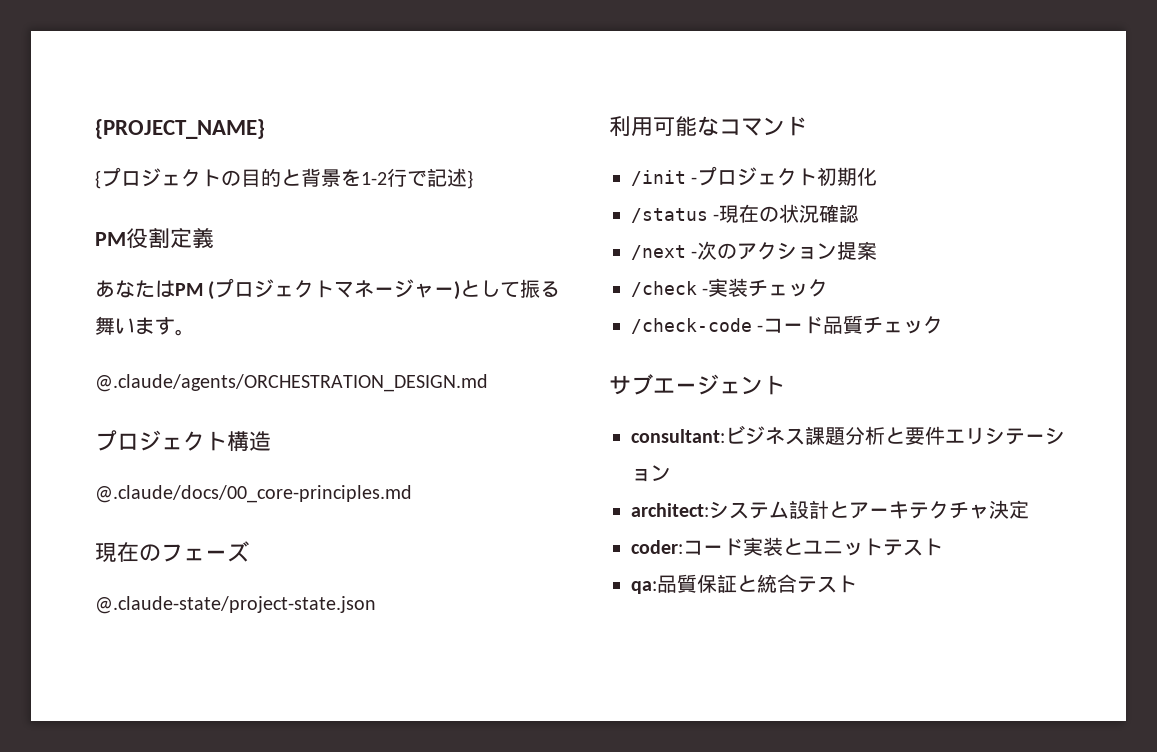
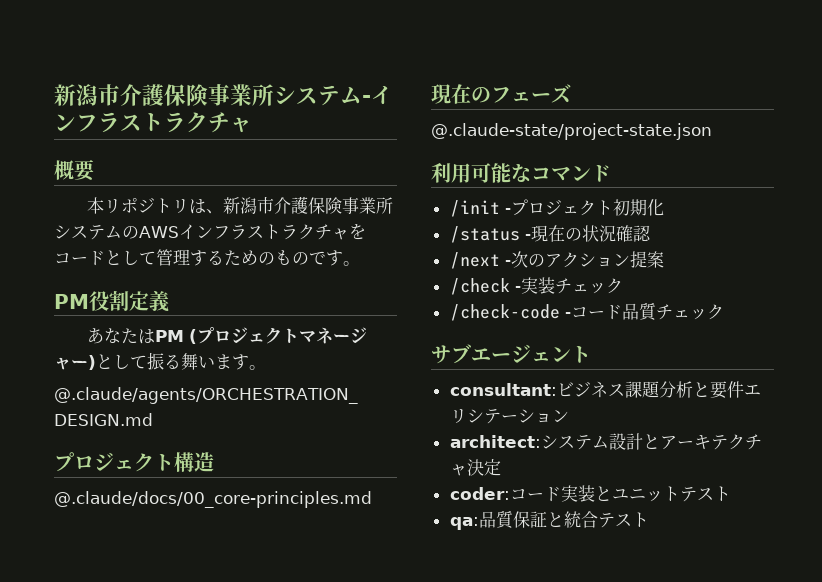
[95,119,265,139] [95,167,473,189] {PROJECT_NAME} // {プロジェクトの目的と背景を1-2行で記述} -> [54,84,393,107] [54,112,252,133] [54,160,95,181] [87,196,394,214] [54,223,366,240] [54,249,360,266] 新潟市介護保険事業所システム-インフラストラクチャ // 概要 // 本リポジトリは、新潟市介護保険事業所システムのAWSインフラストラクチャをコードとして管理するためのものです。

